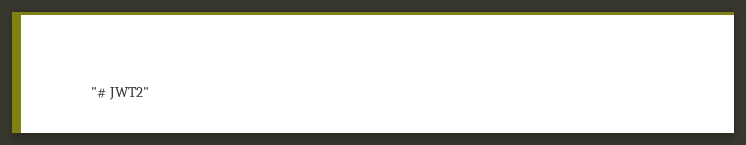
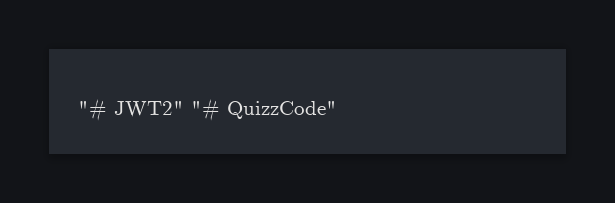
(149, 93) none -> [191,98,337,121] "# QuizzCode"

